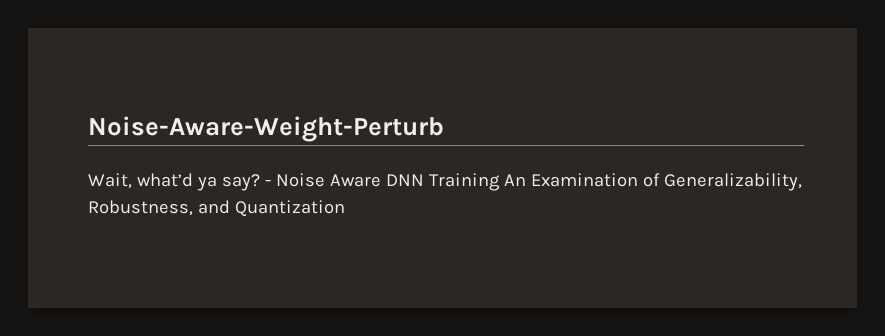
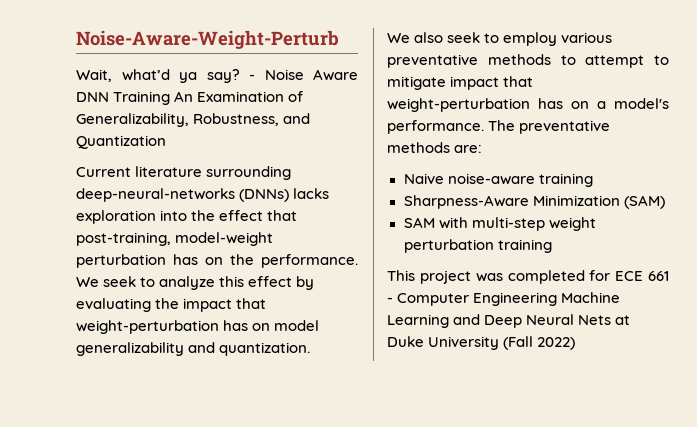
(345, 208) none -> [76,166,292,180] [76,188,330,202] [76,210,298,224] [76,232,274,246] [76,254,358,268] [76,276,315,290] [76,298,267,312] [76,320,320,334] [76,342,311,356] [387,32,613,46] [387,54,669,68] [387,76,534,90] [387,98,669,112] [387,120,611,134] [387,142,483,153] [403,173,593,187] [403,195,665,209] [403,217,596,231] [403,239,552,253] [387,270,669,284] [387,292,621,306] [387,314,631,328] [387,336,576,350] // Current literature surrounding deep-neural-networks (DNNs) lacks exploration into the effect that post-training, model-weight perturbation has on the performance. We seek to analyze this effect by evaluating the impact that weight-perturbation has on model generalizability and quantization. // We also seek to employ various preventative methods to attempt to mitigate impact that weight-perturbation has on a model's performance. The preventative methods are: // Naive noise-aware training // Sharpness-Aware Minimization (SAM) // SAM with multi-step weight perturbation training // This project was completed for ECE 661 - Computer Engineering Machine Learning and Deep Neural Nets at Duke University (Fall 2022)

